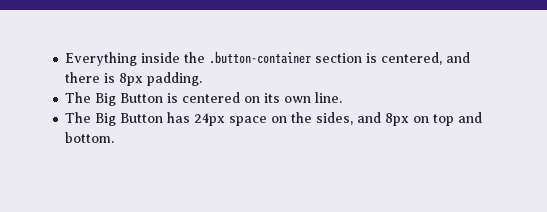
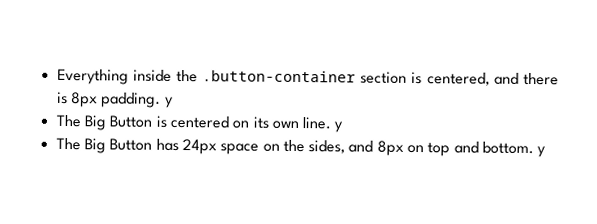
(203, 79) none -> [164,96,174,108] y
(343, 97) none -> [334,121,344,133] y
(115, 137) none -> [537,146,547,158] y

